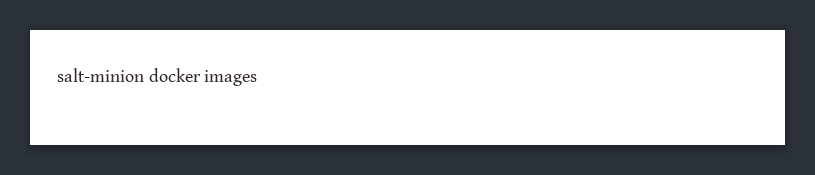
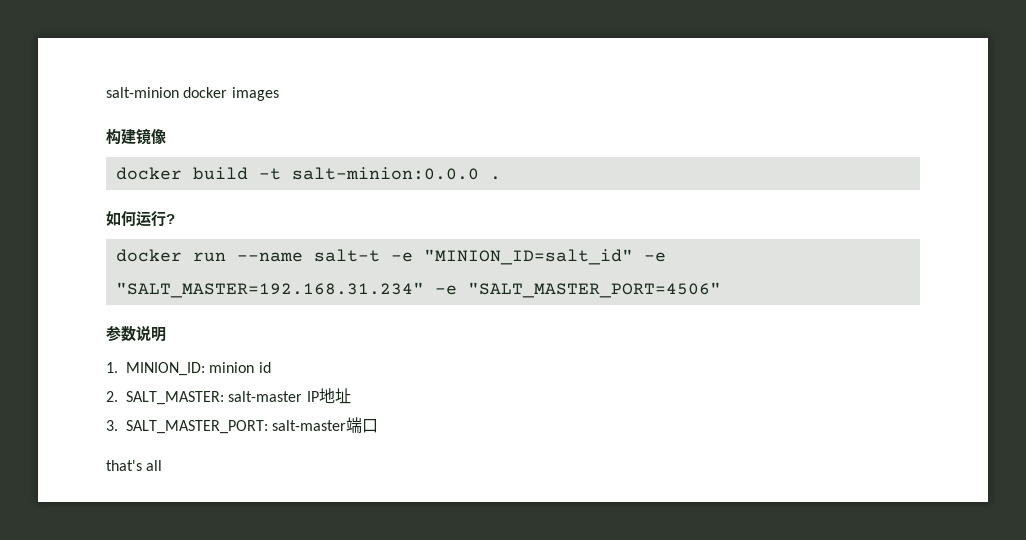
(258, 78) none -> [106,128,166,145] [115,167,501,180] [106,210,175,227] [115,249,666,265] [115,282,721,298] [106,325,166,342] [106,362,271,376] [106,388,351,405] [106,417,379,434] [106,460,163,471] // 构建镜像 // docker build -t salt-minion:0.0.0 . // 如何运行? // docker run --name salt-t -e "MINION_ID=salt_id" -e "SALT_MASTER=192.168.31.234" -e "SALT_MASTER_PORT=4506" // 参数说明 // 1. MINION_ID: minion id // 2. SALT_MASTER: salt-master IP地址 // 3. SALT_MASTER_PORT: salt-master端口 // that's all

